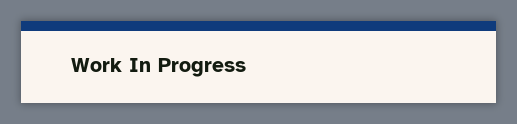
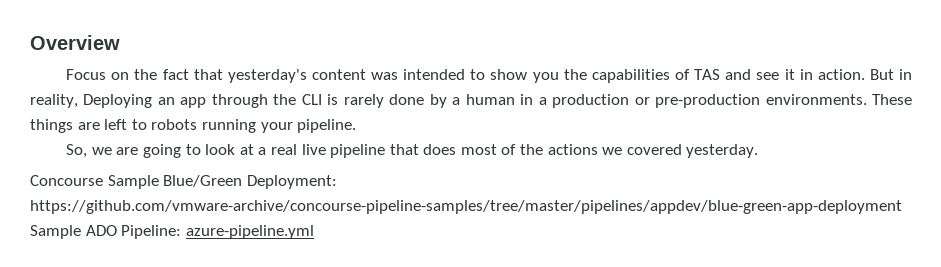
[71,58,246,77] Work In Progress -> [30,35,120,50] [66,69,913,83] [30,94,913,108] [30,119,357,133] [66,144,759,158] [30,175,337,189] [30,200,902,214] [30,225,314,239] Overview // Focus on the fact that yesterday's content was intended to show you the capabilities of TAS and see it in action. But in reality, Deploying an app through the CLI is rarely done by a human in a production or pre-production environments. These things are left to robots running your pipeline. // So, we are going to look at a real live pipeline that does most of the actions we covered yesterday. // Concourse Sample Blue/Green Deployment: https://github.com/vmware-archive/concourse-pipeline-samples/tree/master/pipelines/appdev/blue-green-app-deployment Sample ADO Pipeline: azure-pipeline.yml

